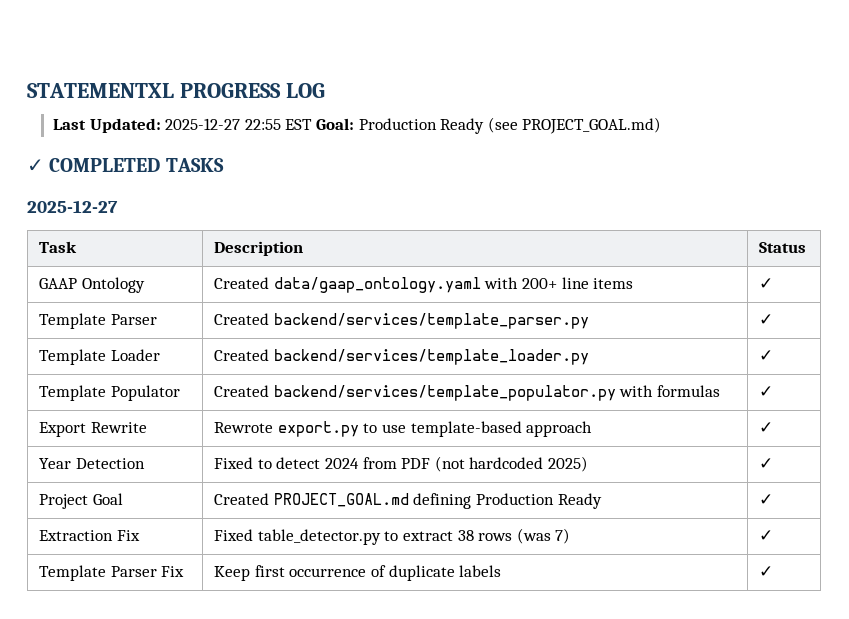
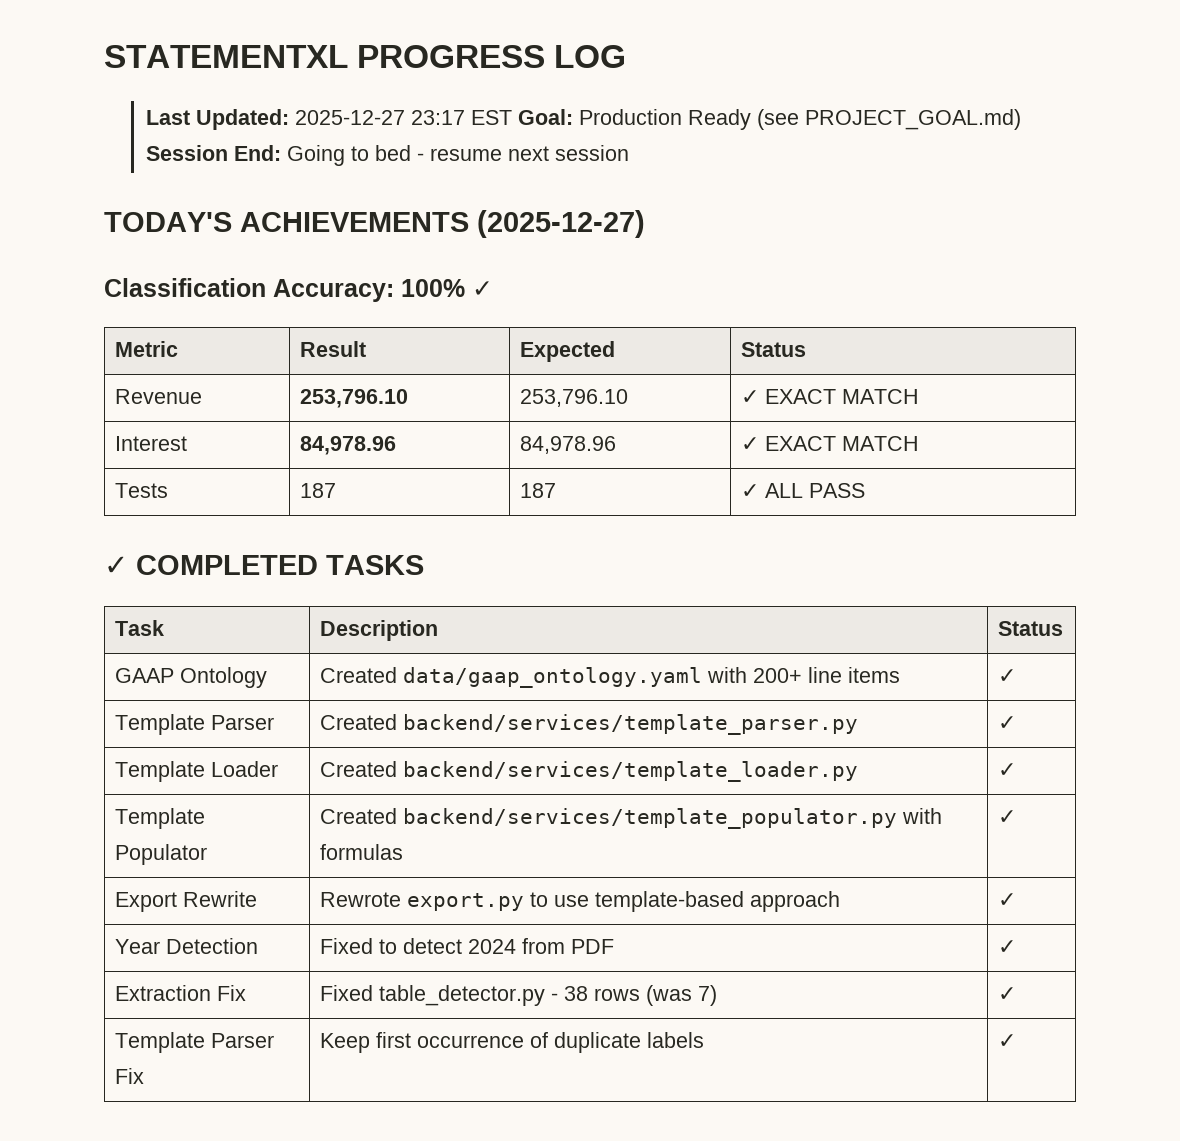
[244,119,281,130] 22:55 -> [410,110,465,125] 23:17
(662, 125) none -> [145,145,629,166] [104,210,645,238] [104,278,493,302] [114,341,178,357] [299,341,366,357] [519,341,615,362] [740,342,806,357] [114,389,202,404] [299,389,408,408] [519,389,628,407] [740,389,919,404] [114,436,187,451] [299,436,396,455] [519,436,616,454] [740,436,919,451] [114,483,168,498] [299,483,336,498] [519,483,556,498] [740,483,865,498] Session End: Going to bed - resume next session // TODAY'S ACHIEVEMENTS (2025-12-27) // Classification Accuracy: 100% ✓ // Metric | Result | Expected | Status // Revenue | 253,796.10 | 253,796.10 | ✓ EXACT MATCH // Interest | 84,978.96 | 84,978.96 | ✓ EXACT MATCH // Tests | 187 | 187 | ✓ ALL PASS
[27,200,118,213] // 2025-12-27 -> (424, 565) none
[434,456,588,472] [759,458,774,469] [39,493,123,509] [214,493,602,509] (not hardcoded 2025) | ✓ // Project Goal | Created PROJECT_GOAL.md defining Production Ready -> (614, 946) none
[384,531,454,541] to extract -> [550,993,558,1001] -

